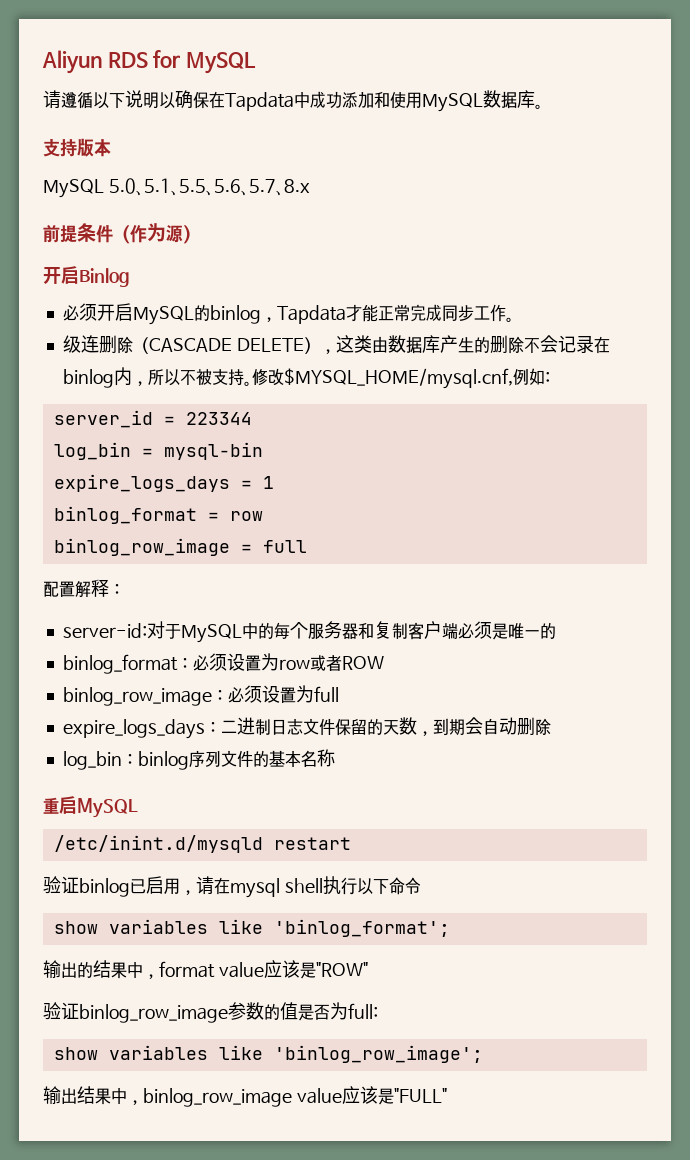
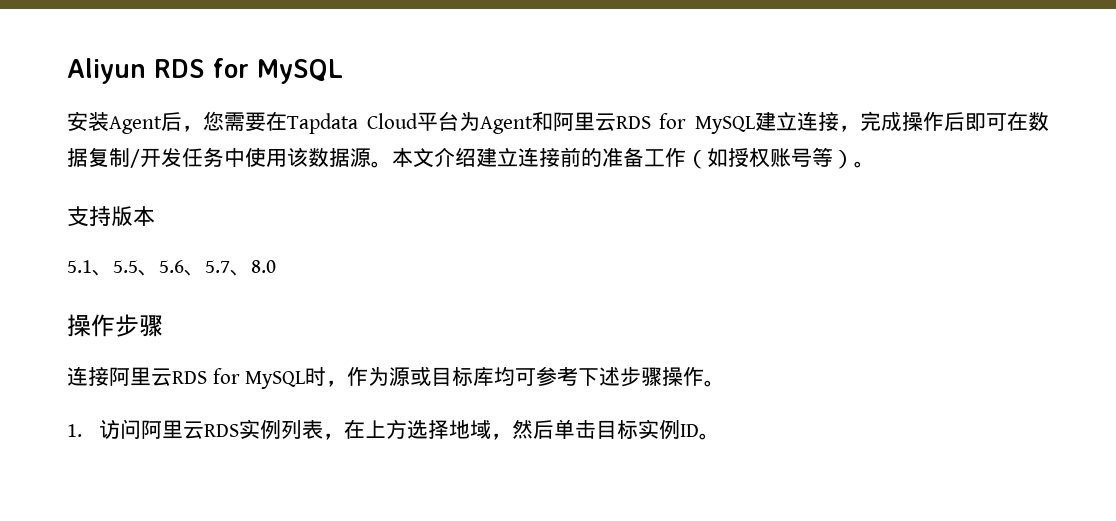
[43,90,535,112] 请遵循以下说明以确保在Tapdata中成功添加和使用MySQL数据库 -> [67,111,1049,134] [67,147,854,169] 安装Agent后，您需要在Tapdata Cloud平台为Agent和阿里云RDS for MySQL建立连接，完成操作后即可在数据复制/开发任务中使用该数据源。本文介绍建立连接前的准备工作（如授权账号等）
[43,178,144,198] MySQL 5.0、 -> (155, 216) none
[283,179,310,193] [43,223,200,244] [43,266,130,287] [62,303,514,325] [62,335,610,354] [62,367,550,389] [53,410,252,428] [53,442,263,460] [53,474,274,492] [53,506,263,524] [53,538,307,556] [43,579,125,598] [62,621,556,643] [62,653,384,674] [62,685,339,706] [62,717,551,739] [62,749,335,770] [43,796,138,818] [53,835,351,853] [43,876,421,898] [53,919,450,937] [43,960,368,979] [43,1002,378,1023] [53,1045,483,1063] [43,1086,447,1107] 8.x // 前提条件（作为源） // 开启Binlog // 必须开启MySQL的binlog，Tapdata才能正常完成同步工作。 // 级连删除（CASCADE DELETE），这类由数据库产生的删除不会记录在binlog内，所以不被支持。修改$MYSQL_HOME/mysql.cnf,例如: // server_id = 223344 // log_bin = mysql-bin // expire_logs_days = 1 // binlog_format = row // binlog_row_image = full // 配置解释： // server-id:对于MySQL中的每个服务器和复制客户端必须是唯一的 // binlog_format：必须设置为row或者ROW // binlog_row_image：必须设置为full // expire_logs_days：二进制日志文件保留的天数，到期会自动删除 // log_bin：binlog序列文件的基本名称 // 重启MySQL // /etc/inint.d/mysqld restart // 验证binlog已启用，请在mysql shell执行以下命令 // show variables like 'binlog_format'; // 输出的结果中，format value应该是"ROW" // 验证binlog_row_image参数的值是否为full: // show variables like 'binlog_row_image'; // 输出结果中，binlog_row_image value应该是"FULL" -> [251,260,276,273] [67,314,163,337] [67,366,726,389] [67,419,720,440] 8.0 // 操作步骤 // 连接阿里云RDS for MySQL时，作为源或目标库均可参考下述步骤操作。 // 1.访问阿里云RDS实例列表，在上方选择地域，然后单击目标实例ID。

